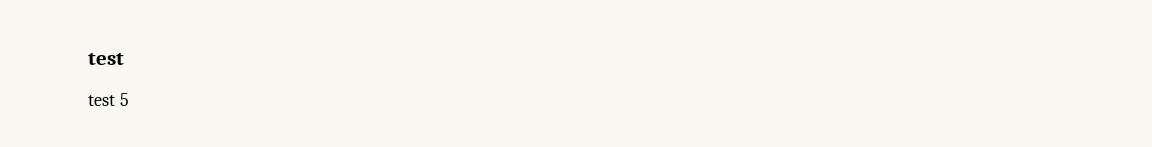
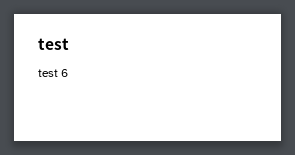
[119,93,129,106] 5 -> [61,69,69,77] 6

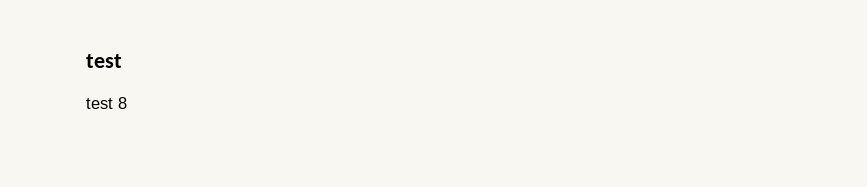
[61,69,69,77] 6 -> [118,97,127,109] 8

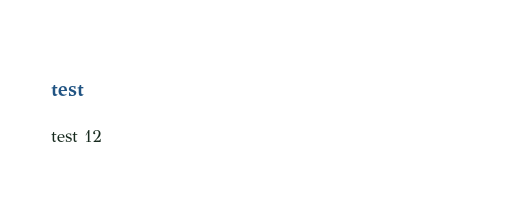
[118,97,127,109] 8 -> [84,130,102,142] 12

